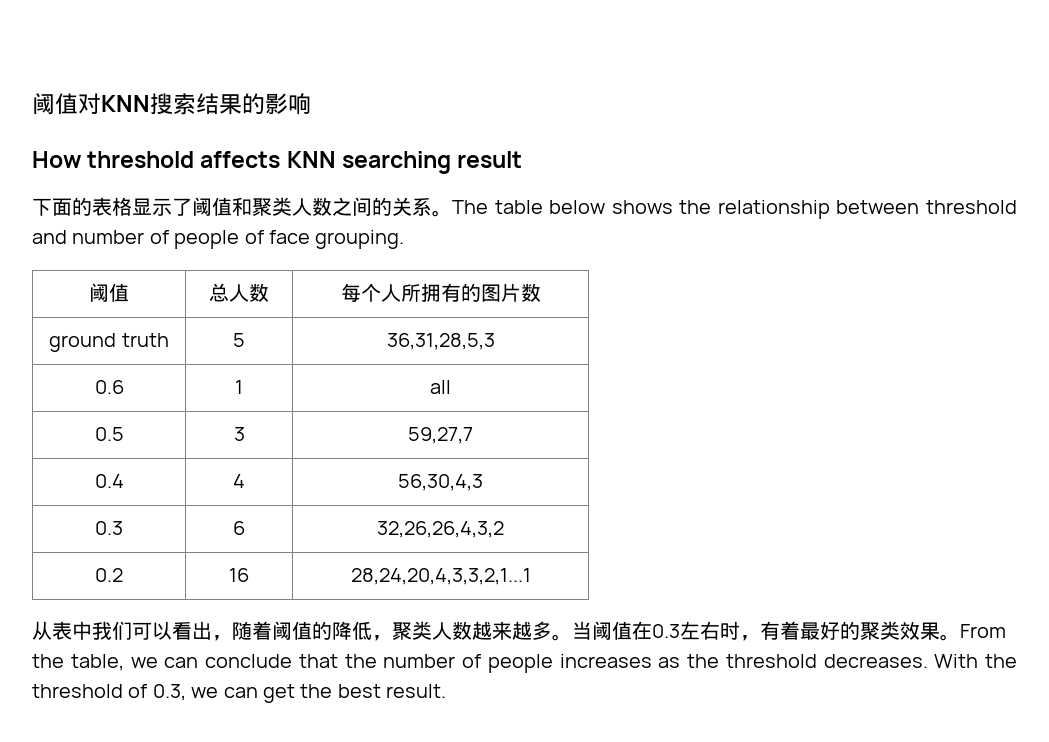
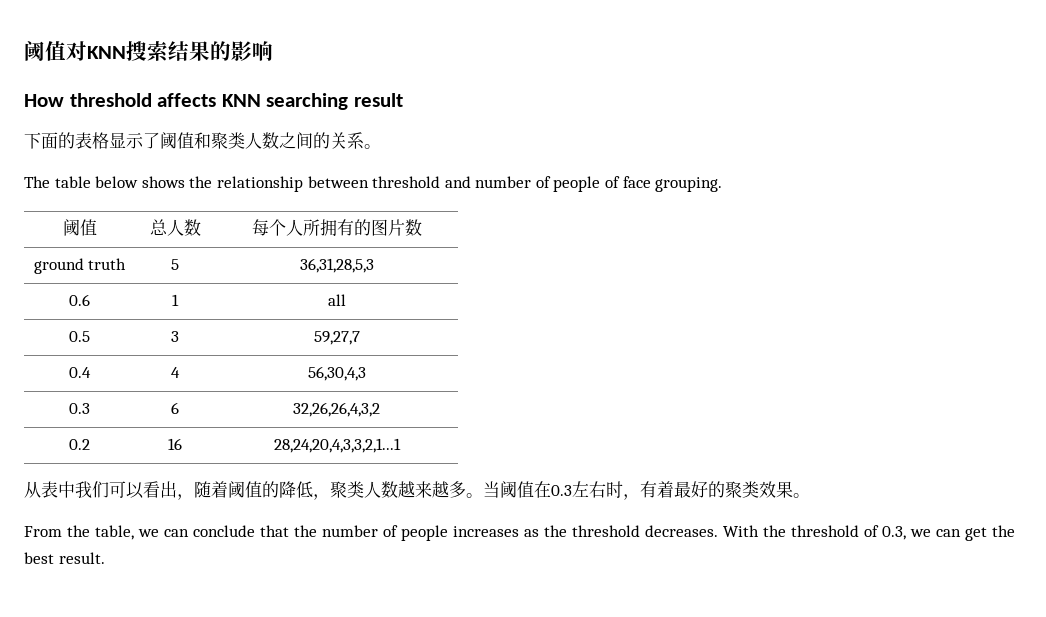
(452, 213) none -> (381, 146) //
(960, 637) none -> (810, 495) //

